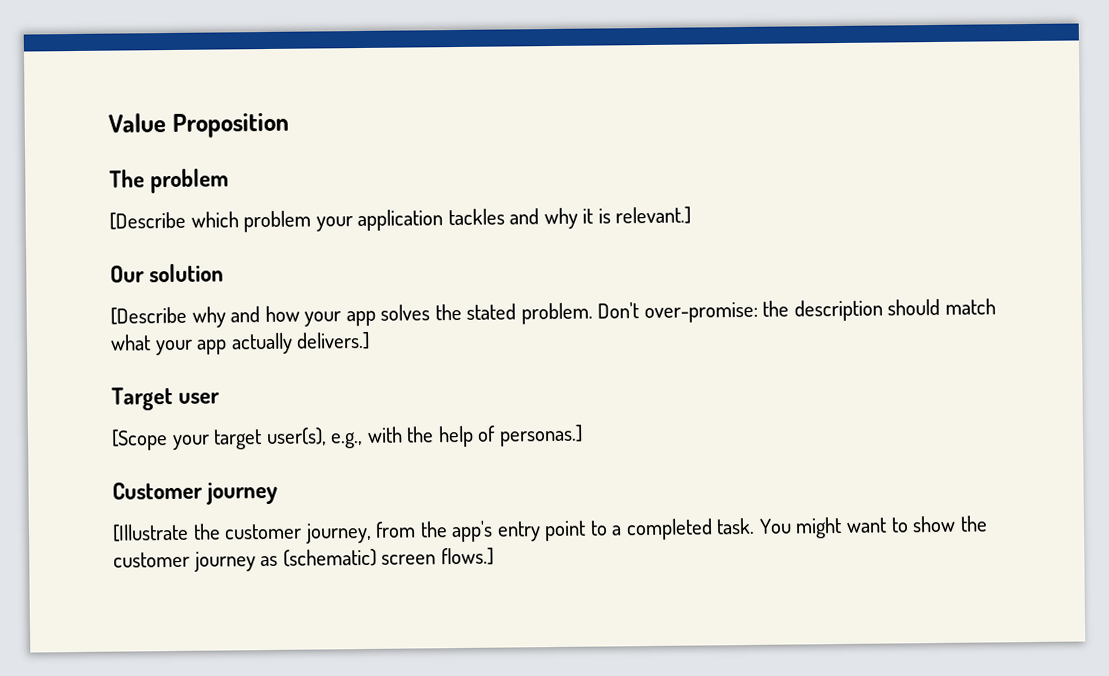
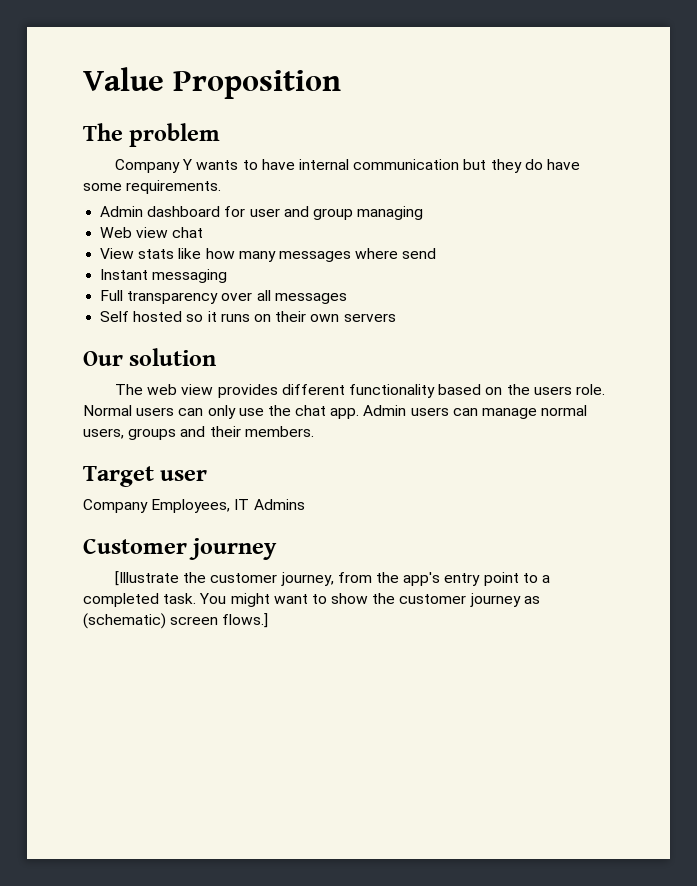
[109,206,692,233] [110,263,225,283] [110,298,997,328] [110,331,371,356] [111,387,221,411] [111,424,583,451] [Describe which problem your application tackles and why it is relevant.] // Our solution // [Describe why and how your app solves the stated problem. Don't over-promise: the description should match what your app actually delivers.] // Target user // [Scope your target user(s), e.g., with the help of personas.] -> [115,159,580,173] [83,180,222,194] [100,206,424,220] [100,227,204,238] [100,248,437,262] [100,269,228,283] [100,290,347,304] [100,311,396,322] [83,348,217,366] [115,384,605,398] [83,405,588,419] [83,426,314,440] [83,466,208,487] [83,499,305,513] Company Y wants to have internal communication but they do have some requirements. // Admin dashboard for user and group managing // Web view chat // View stats like how many messages where send // Instant messaging // Full transparency over all messages // Self hosted so it runs on their own servers // Our solution // The web view provides different functionality based on the users role. Normal users can only use the chat app. Admin users can manage normal users, groups and their members. // Target user // Company Employees, IT Admins

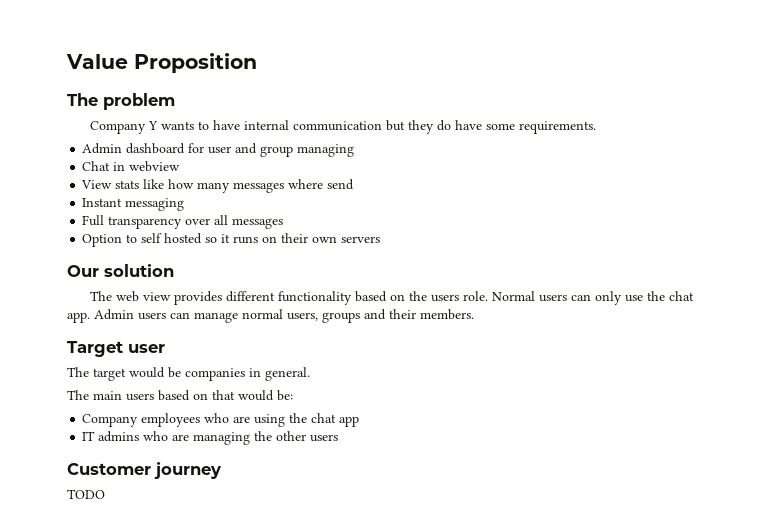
[100,227,204,238] Web view chat -> [82,161,181,172] Chat in webview
[100,311,130,322] Self -> [82,233,163,247] Option to self
[83,499,305,513] [83,538,278,560] [115,571,550,586] [83,593,540,607] [83,613,269,629] Company Employees, IT Admins // Customer journey // [Illustrate the customer journey, from the app's entry point to a completed task. You might want to show the customer journey as (schematic) screen flows.] -> [67,367,310,381] [67,390,293,401] [82,413,360,427] [82,431,339,445] [67,462,221,479] [67,489,105,499] The target would be companies in general. // The main users based on that would be: // Company employees who are using the chat app // IT admins who are managing the other users // Customer journey // TODO

